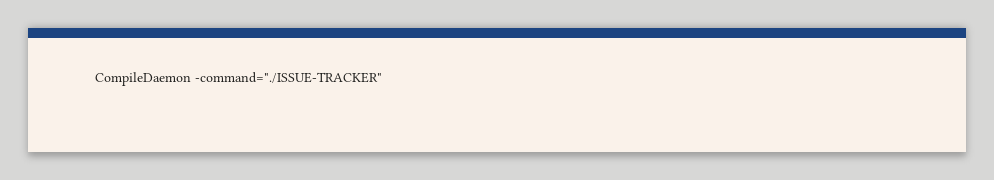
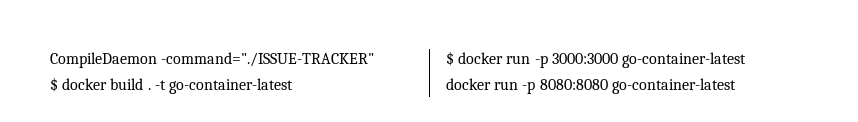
(382, 77) none -> [50,77,293,94] [446,51,746,68] [446,78,736,94] // $ docker build . -t go-container-latest // $ docker run -p 3000:3000 go-container-latest // docker run -p 8080:8080 go-container-latest

